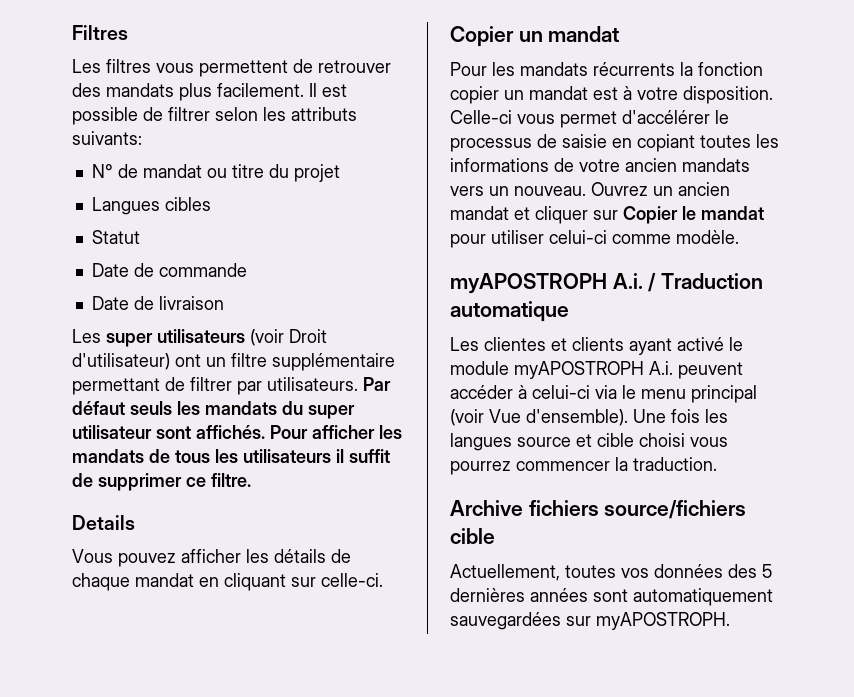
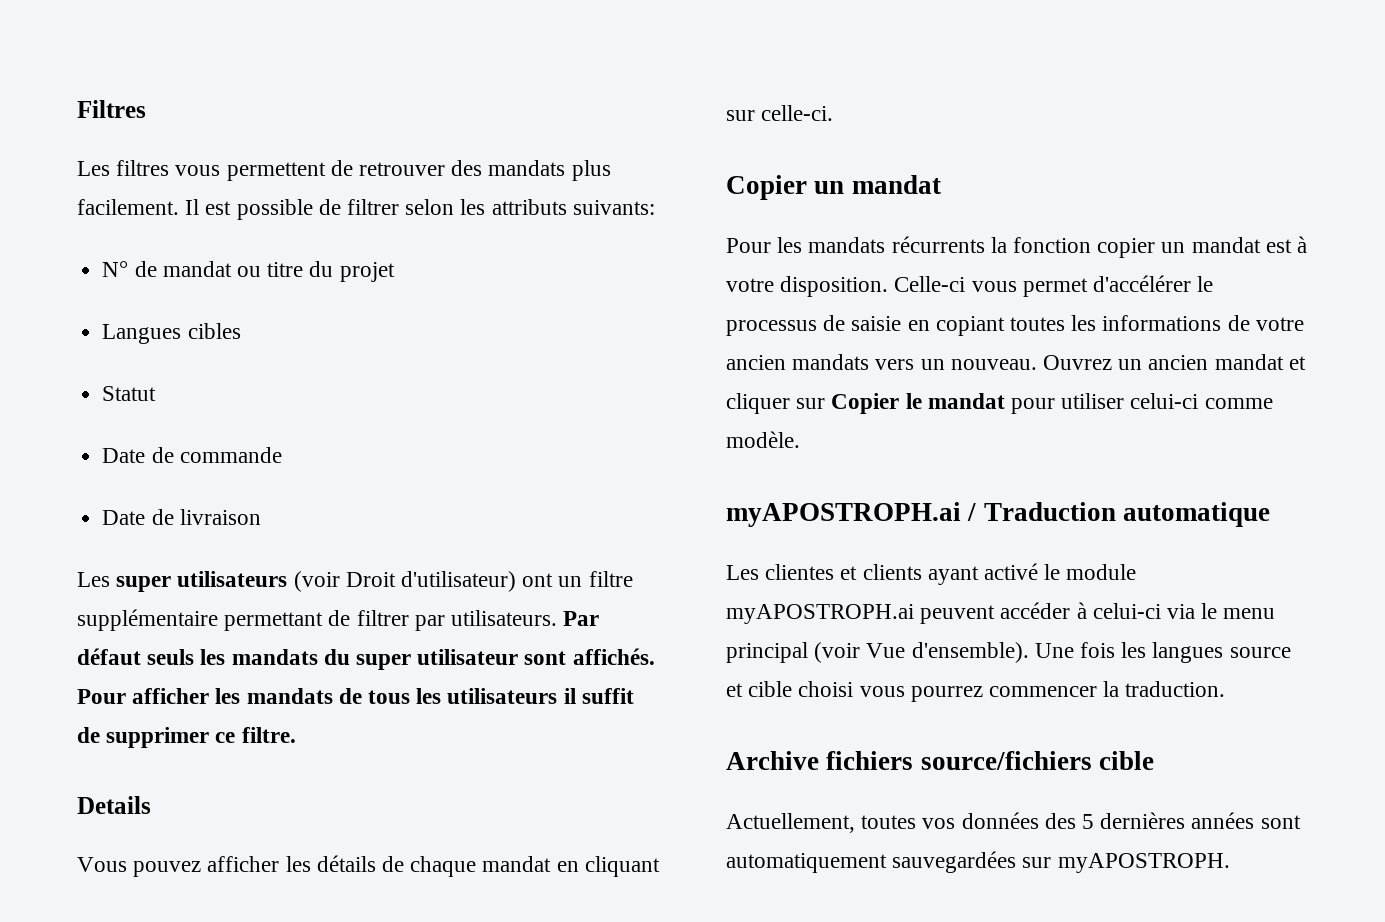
[450,273,643,294] myAPOSTROPH A.i. -> [726,502,961,527] myAPOSTROPH.ai
[514,361,673,379] myAPOSTROPH A.i. -> [726,604,914,624] myAPOSTROPH.ai

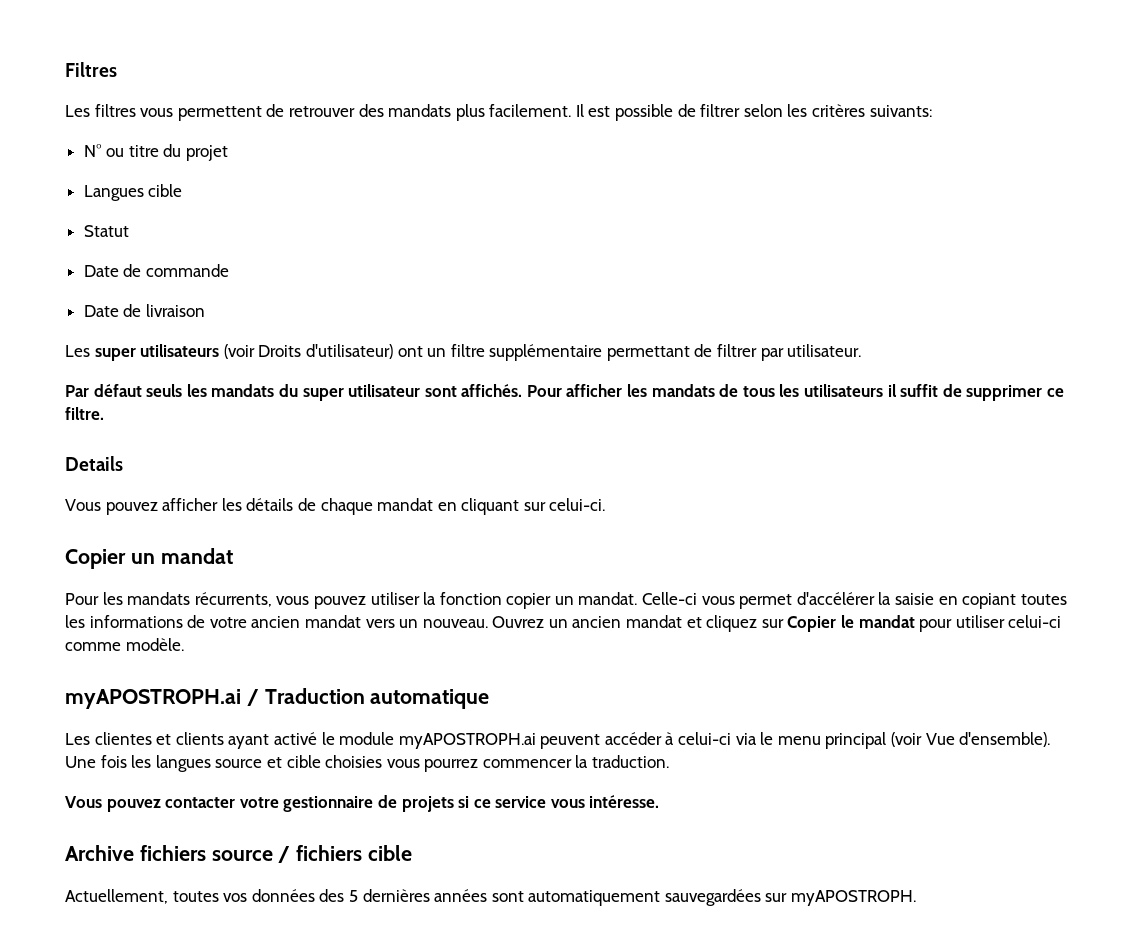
[491,199,567,215] attributs -> [812,104,866,117] critères
[134,261,232,277] de mandat -> (102, 150) none
[187,323,241,339] cibles -> [148,184,183,197] cible
[345,572,396,587] Droit -> [258,345,302,357] Droits
[451,610,558,626] utilisateurs. -> [787,344,862,357] utilisateur. //
[761,105,834,121] celle-ci. -> [549,498,606,511] celui-ci.
[891,236,1308,258] [726,276,889,297] récurrents la fonction copier un mandat est à votre disposition. -> [194,592,638,609] récurrents, vous pouvez utiliser la fonction copier un mandat.
[1197,276,1214,292] [726,315,846,336] le processus de -> [878,592,892,605] la
[792,354,870,370] mandats -> [304,615,361,628] mandat
[726,393,790,414] cliquer -> [706,615,758,632] cliquez
[798,681,854,697] choisi -> [325,755,383,768] choisies
(1226, 689) none -> [65,795,660,812] // Vous pouvez contacter votre gestionnaire de projets si ce service vous intéresse.
[920,751,1092,770] source/fichiers -> [211,845,363,863] source / fichiers

